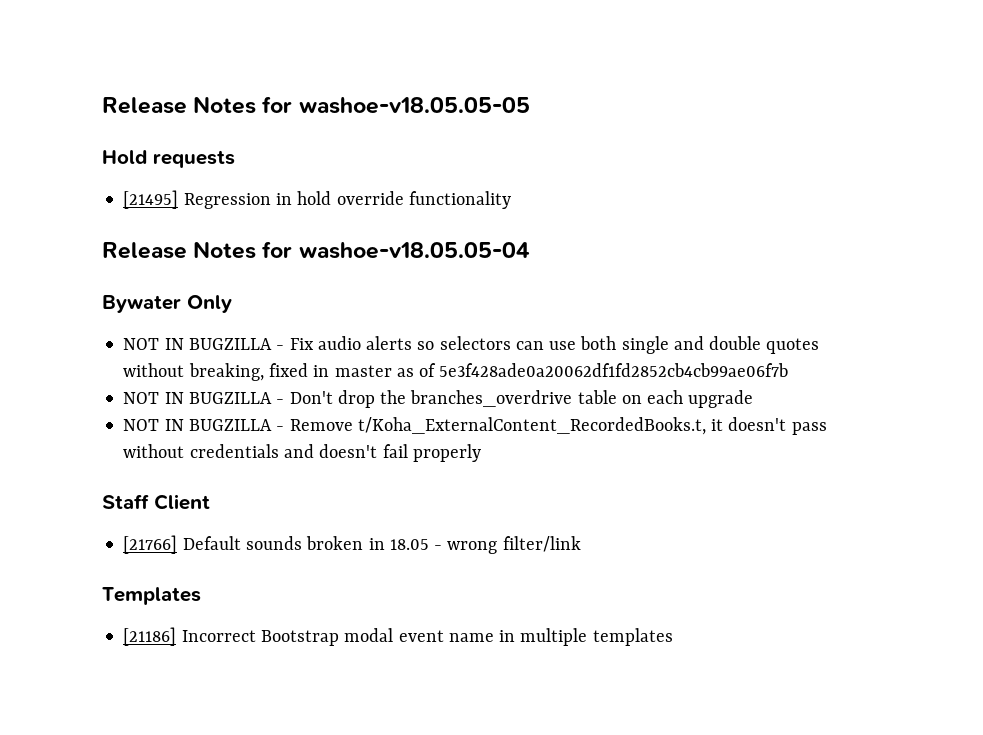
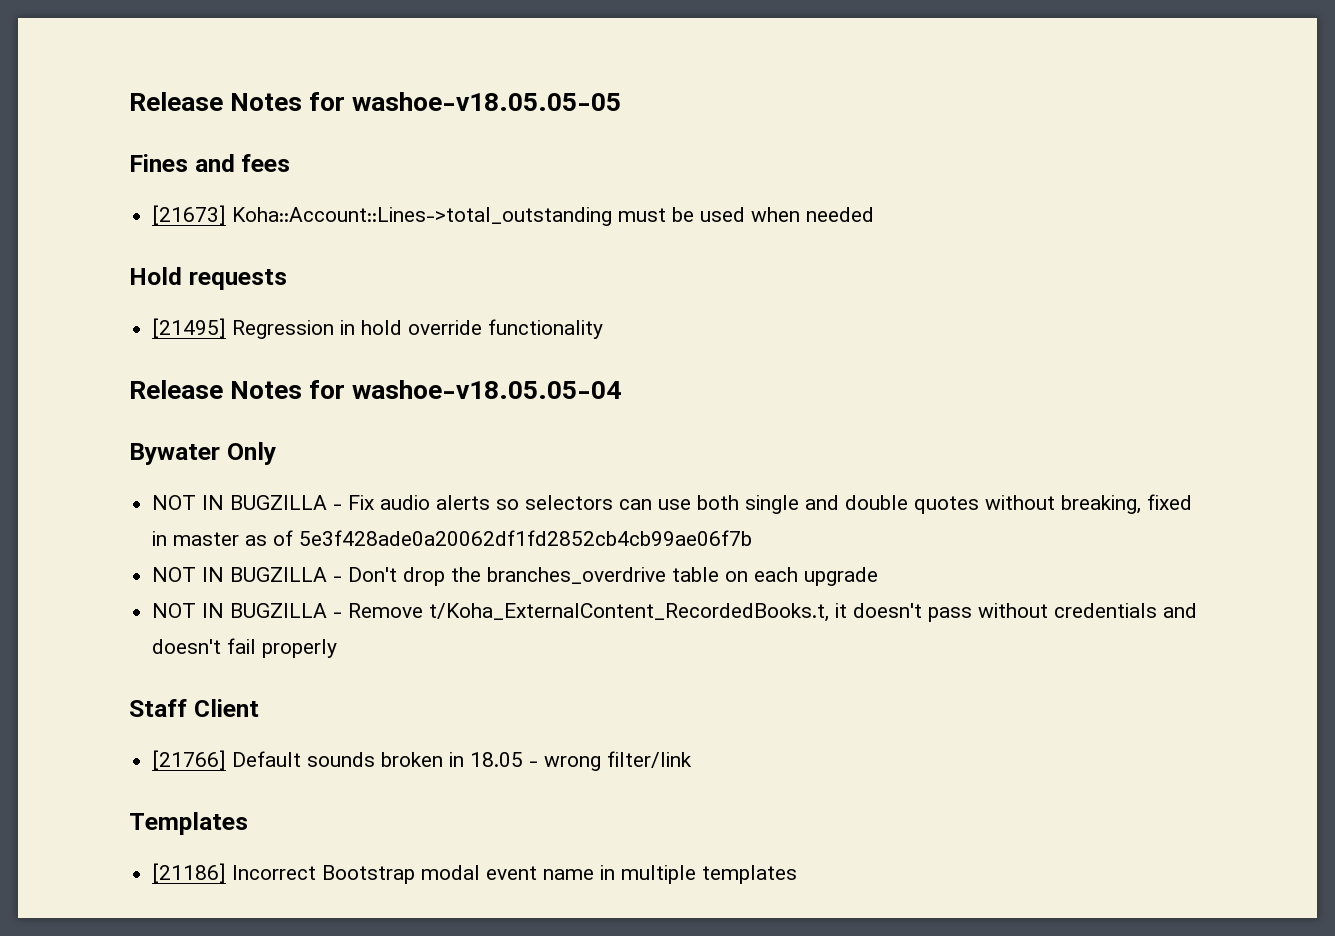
(530, 105) none -> [129,154,291,172] [152,205,875,226] // Fines and fees // [21673] Koha::Account::Lines->total_outstanding must be used when needed

